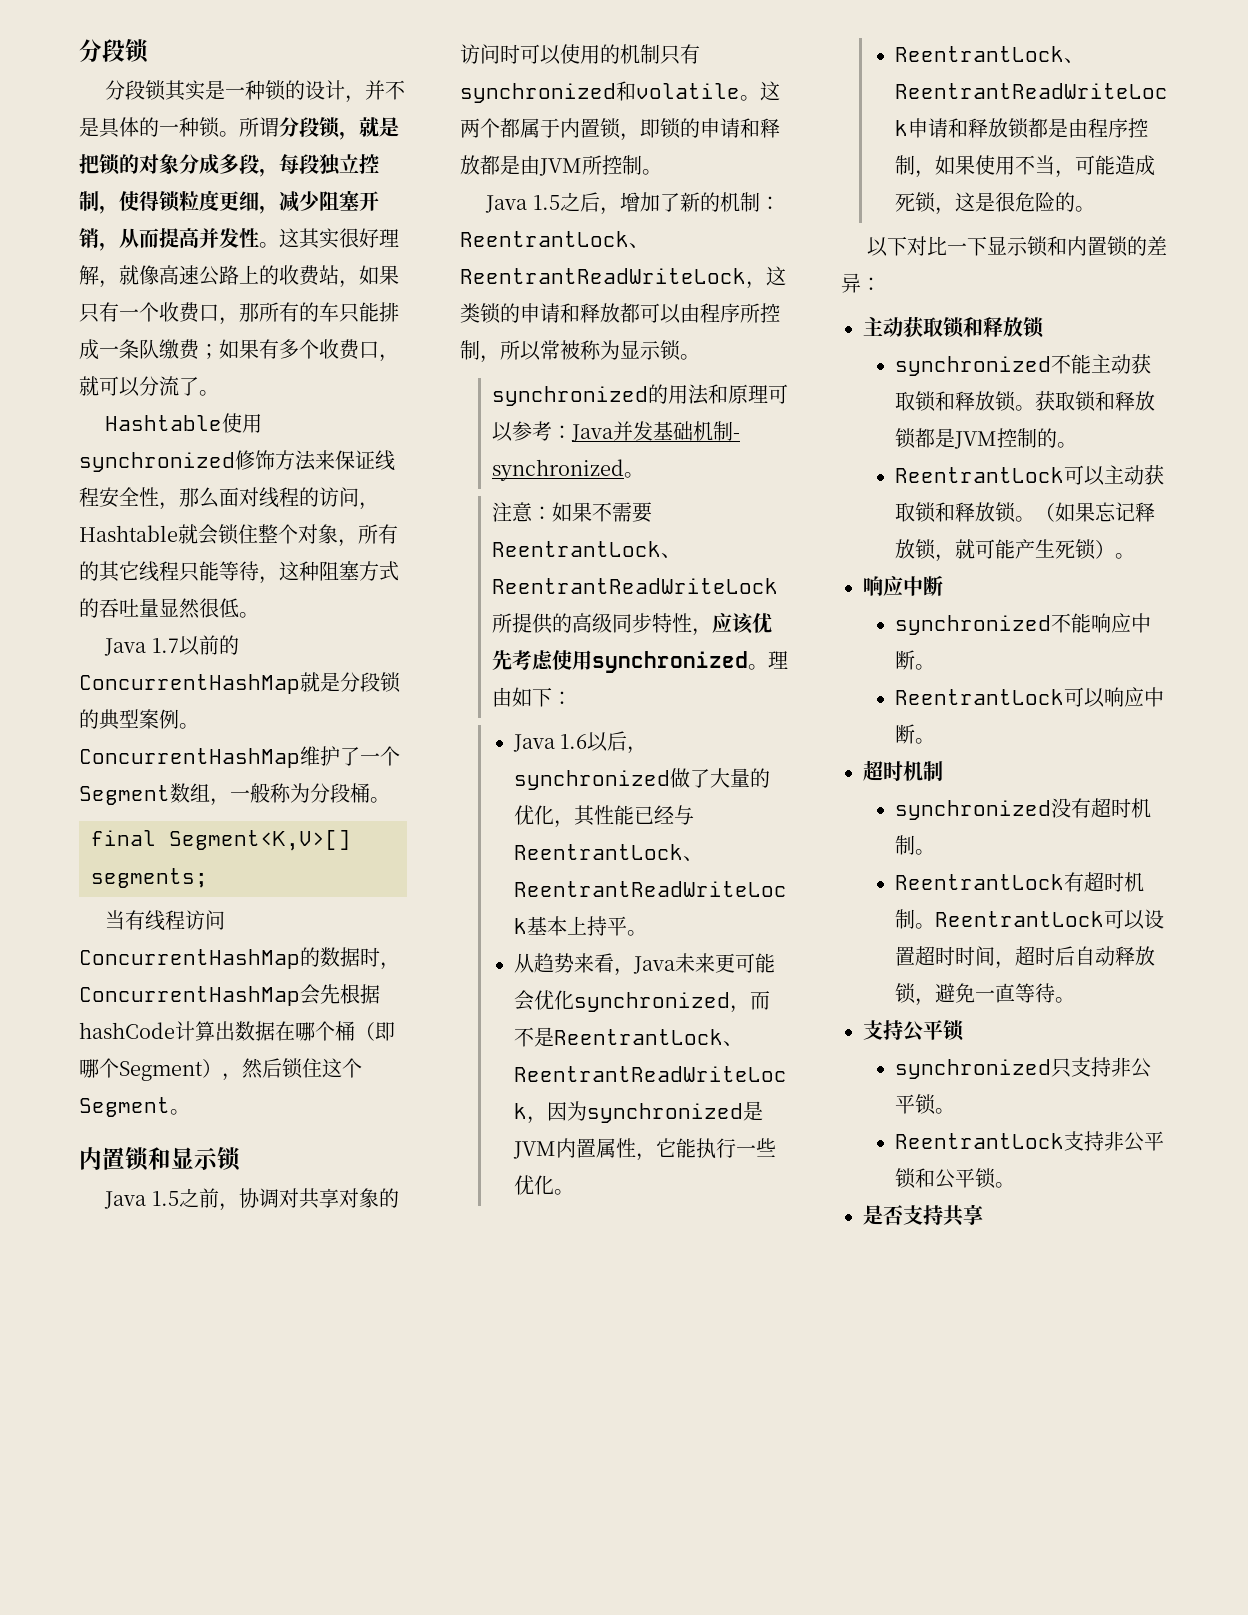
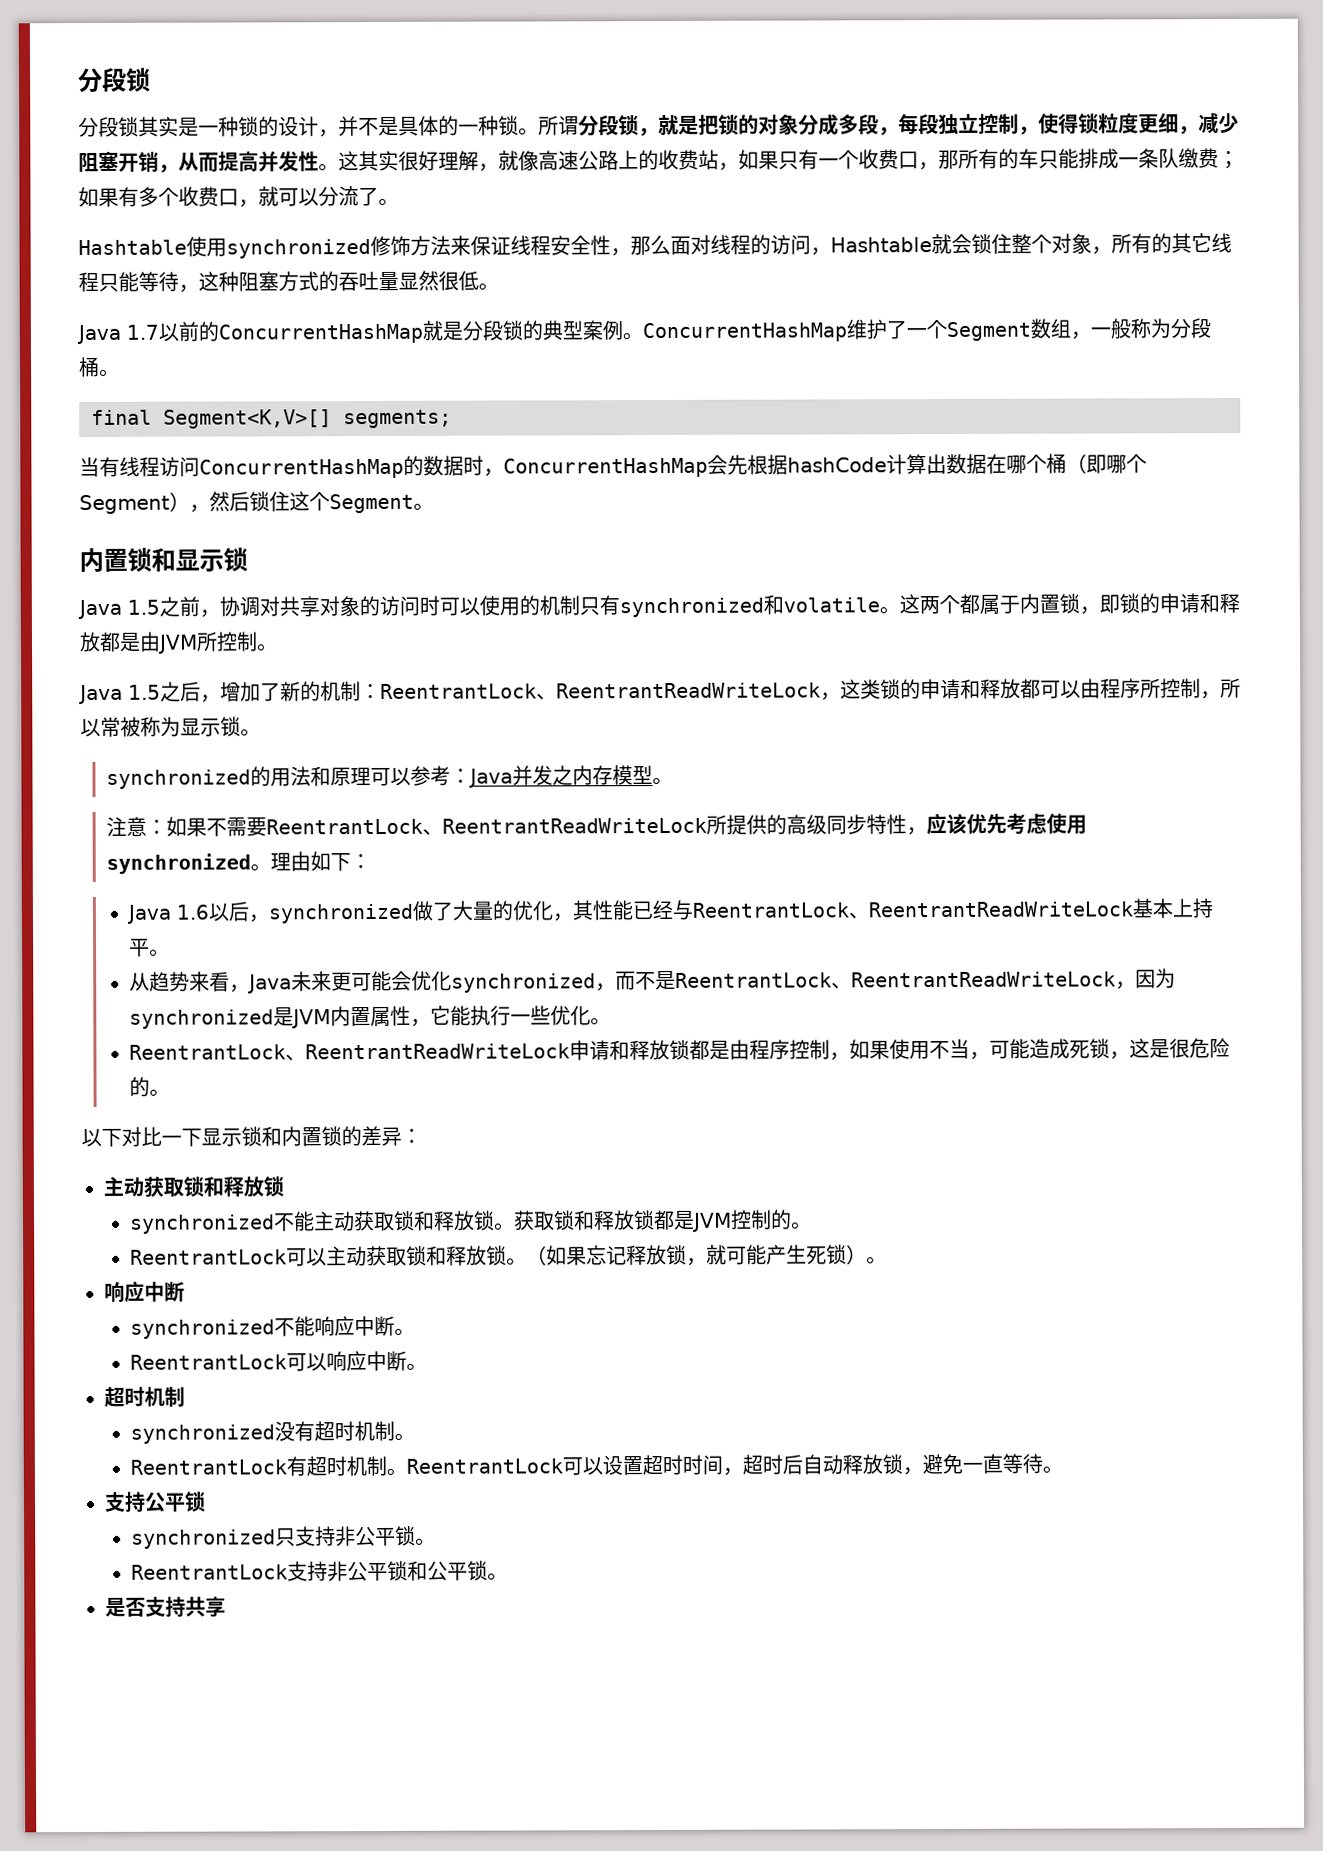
[652,421,740,441] [491,459,624,481] 基础机制- synchronized -> [552,765,654,786] 之内存模型

